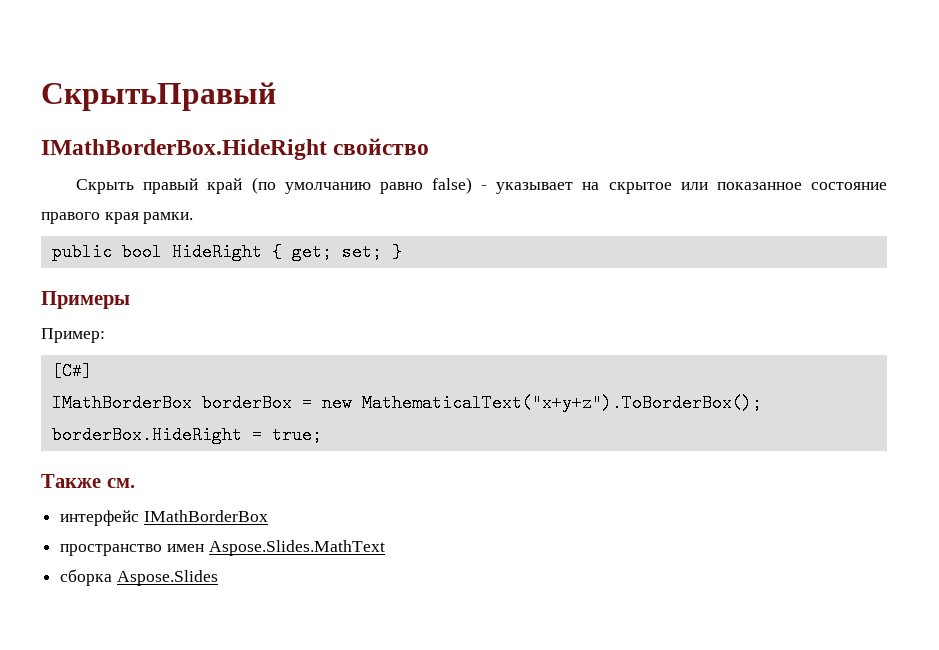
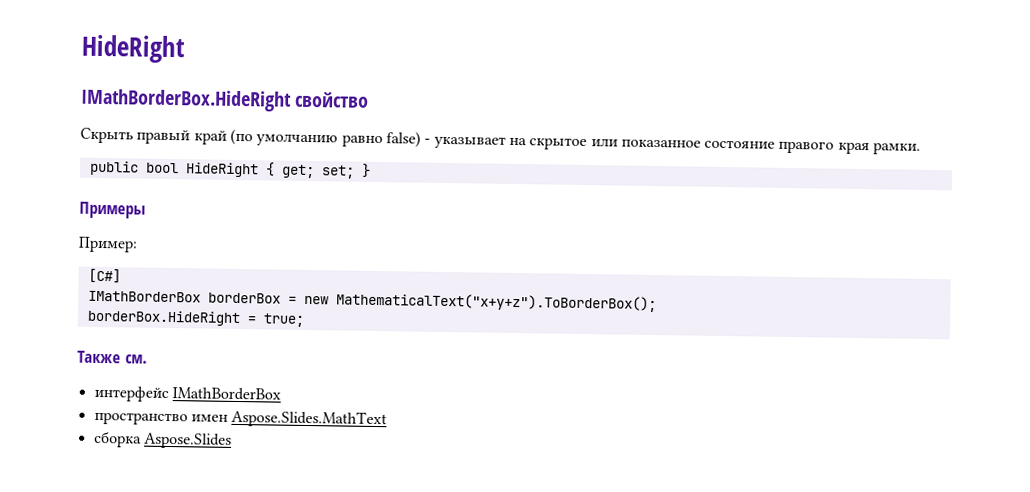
[41,82,276,111] СкрытьПравый -> [81,34,186,64] HideRight

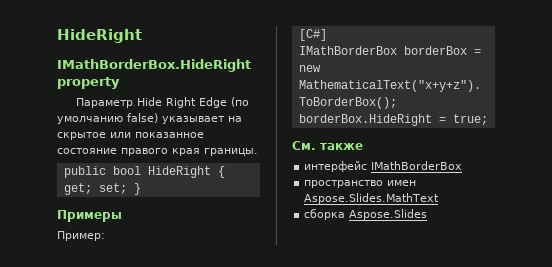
[294,91,370,108] [80,127,431,148] свойство // Скрыть правый край (по умолчанию равно false) - -> [57,77,120,89] [76,97,250,108] [57,113,158,124] property // Параметр Hide Right Edge (по умолчанию false)
[873,142,922,155] рамки. -> [204,148,258,156] границы.
[77,350,148,364] Также см. -> [292,141,363,150] См. также

